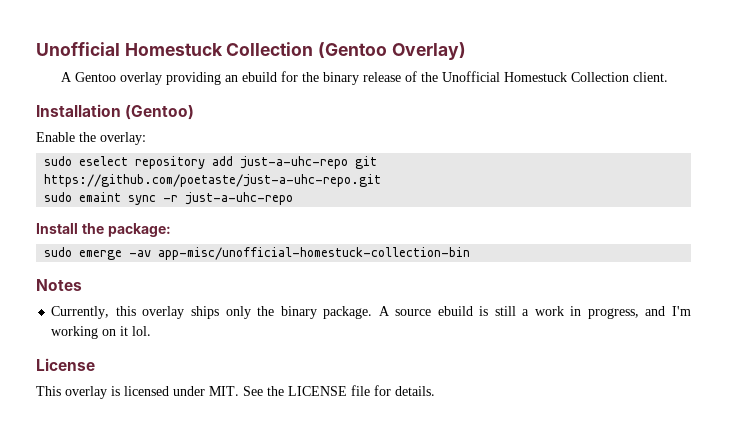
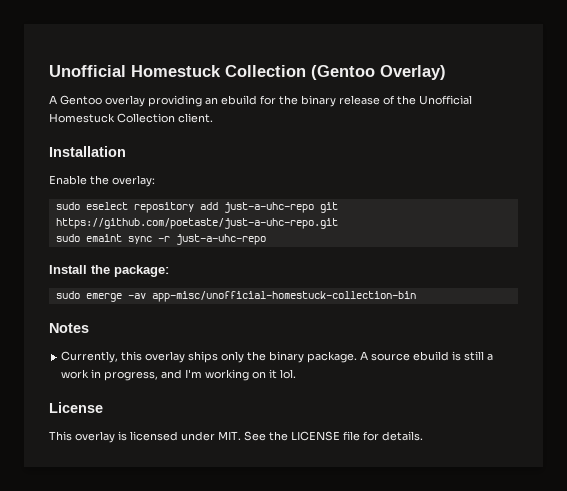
[125,105,195,120] (Gentoo) -> (126, 151) none

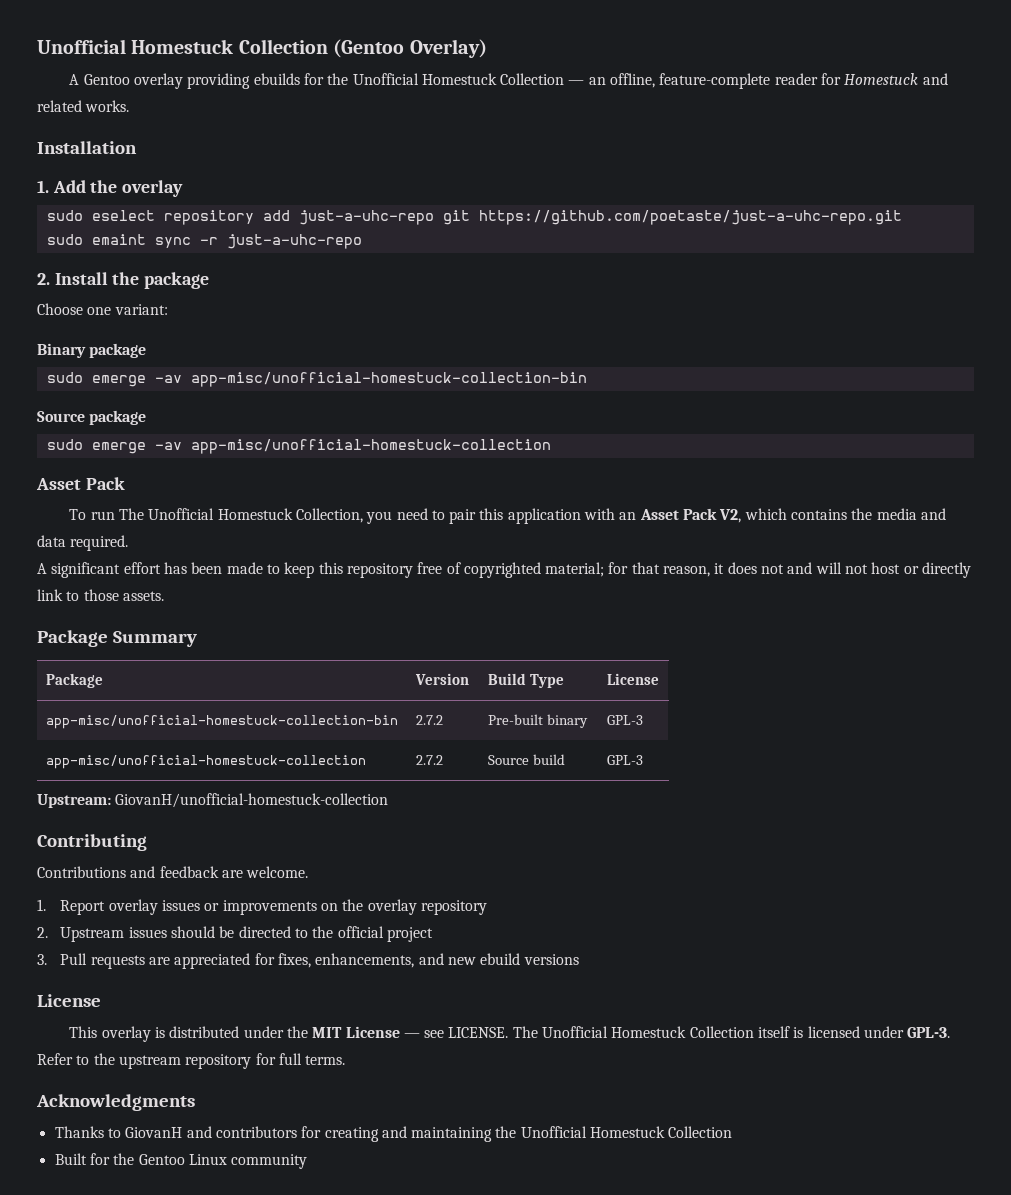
[205,95,472,107] [49,113,213,123] [49,146,126,157] [49,175,155,187] an ebuild for the binary release of the Unofficial Homestuck Collection client. // Installation // Enable the overlay: -> [253,73,948,89] [37,100,130,112] [37,141,137,154] [37,180,184,197] ebuilds for the Unofficial Homestuck Collection — an offline, feature-complete reader for Homestuck and related works. // Installation // 1. Add the overlay
(266, 239) none -> [37,273,50,285] 2.
[114,265,169,277] [55,291,416,302] [49,323,89,333] [61,351,494,363] [61,369,297,381] [49,402,103,413] [49,431,423,443] package: // sudo emerge -av app-misc/unofficial-homestuck-collection-bin // Notes // Currently, this overlay ships only the binary package. A source ebuild is still a work in progress, and I'm working on it lol. // License // This overlay is licensed under MIT. See the LICENSE file for details. -> [144,272,210,289] [37,303,168,315] [37,343,147,358] [46,372,587,387] [37,410,147,425] [46,439,551,454] [36,477,125,490] [69,508,947,524] [37,535,129,551] [37,562,972,578] [37,589,164,601] [37,630,197,647] [45,673,103,688] [414,673,469,685] [487,673,564,688] [606,673,659,685] [45,715,398,729] [415,715,443,725] [487,714,588,728] [606,715,643,725] [45,755,366,769] [415,755,443,765] [487,754,565,765] [606,755,643,765] [37,793,389,808] [37,834,147,851] [37,866,309,878] [37,899,487,915] [37,926,433,942] [37,953,579,969] [37,994,101,1007] [69,1026,951,1042] [37,1053,346,1069] [36,1094,195,1111] [54,1126,733,1142] [54,1153,308,1169] package // Choose one variant: // Binary package // sudo emerge -av app-misc/unofficial-homestuck-collection-bin // Source package // sudo emerge -av app-misc/unofficial-homestuck-collection // Asset Pack // To run The Unofficial Homestuck Collection, you need to pair this application with an Asset Pack V2, which contains the media and data required. // A significant effort has been made to keep this repository free of copyrighted material; for that reason, it does not and will not host or directly link to those assets. // Package Summary // Package | Version | Build Type | License // app-misc/unofficial-homestuck-collection-bin | 2.7.2 | Pre-built binary | GPL-3 // app-misc/unofficial-homestuck-collection | 2.7.2 | Source build | GPL-3 // Upstream: GiovanH/unofficial-homestuck-collection // Contributing // Contributions and feedback are welcome. // 1. Report overlay issues or improvements on the overlay repository // 2. Upstream issues should be directed to the official project // 3. Pull requests are appreciated for fixes, enhancements, and new ebuild versions // License // This overlay is distributed under the MIT License — see LICENSE. The Unofficial Homestuck Collection itself is licensed under GPL-3. Refer to the upstream repository for full terms. // Acknowledgments // Thanks to GiovanH and contributors for creating and maintaining the Unofficial Homestuck Collection // Built for the Gentoo Linux community

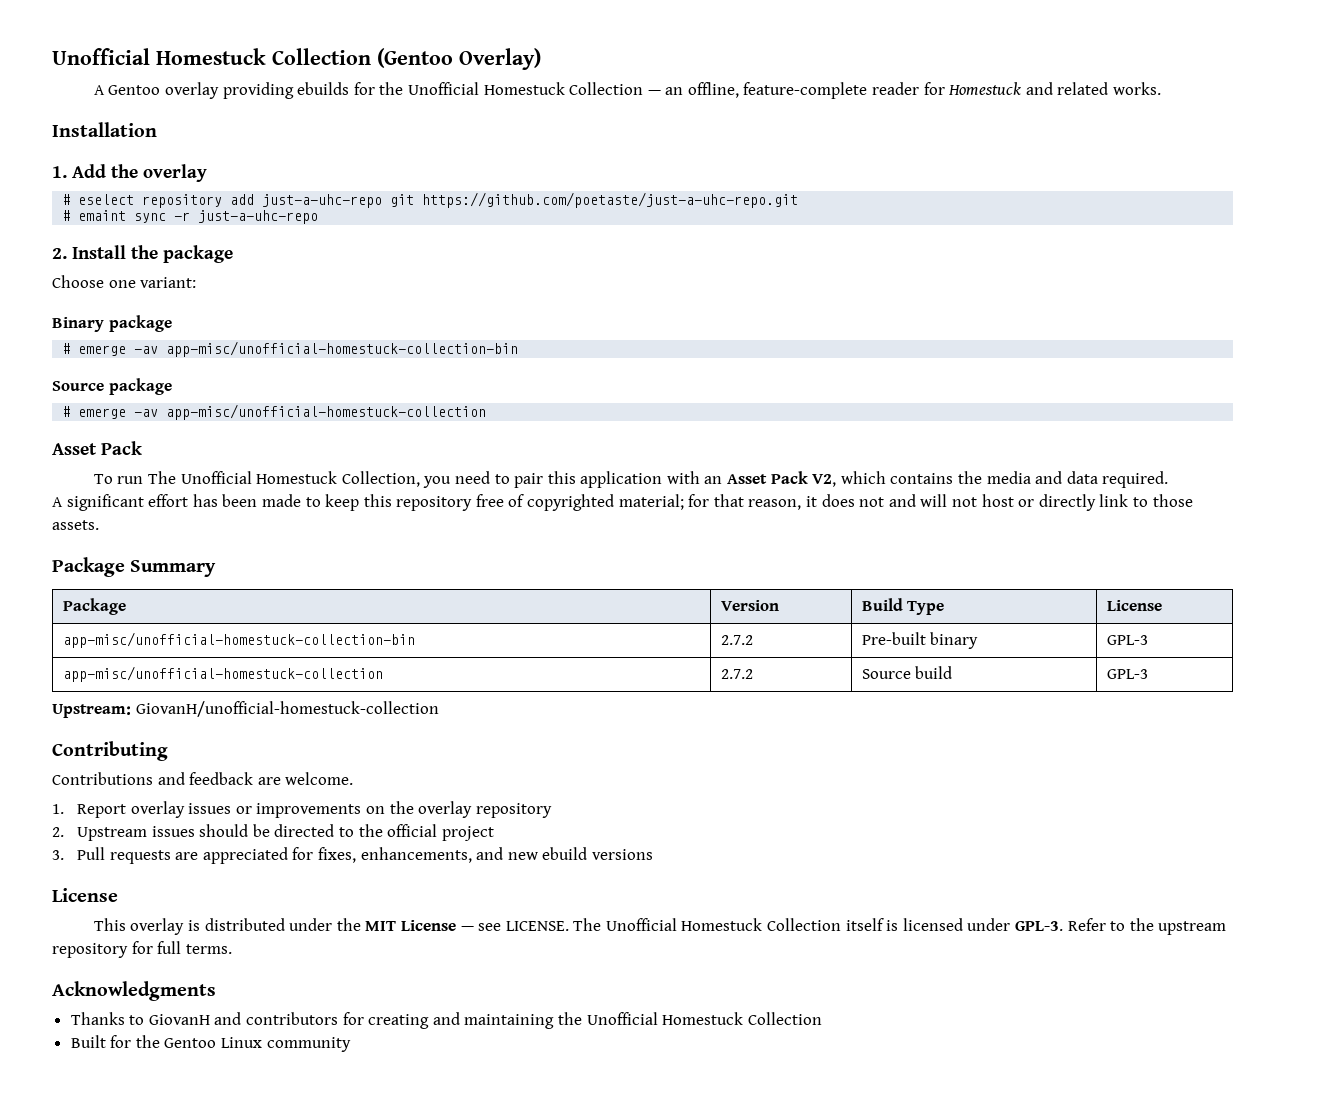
[46,210,83,221] sudo -> [62,194,71,205] #
[46,234,83,245] sudo -> [62,210,71,221] #
[46,372,83,383] sudo -> [62,343,71,354] #
[46,439,83,450] sudo -> [62,406,71,417] #

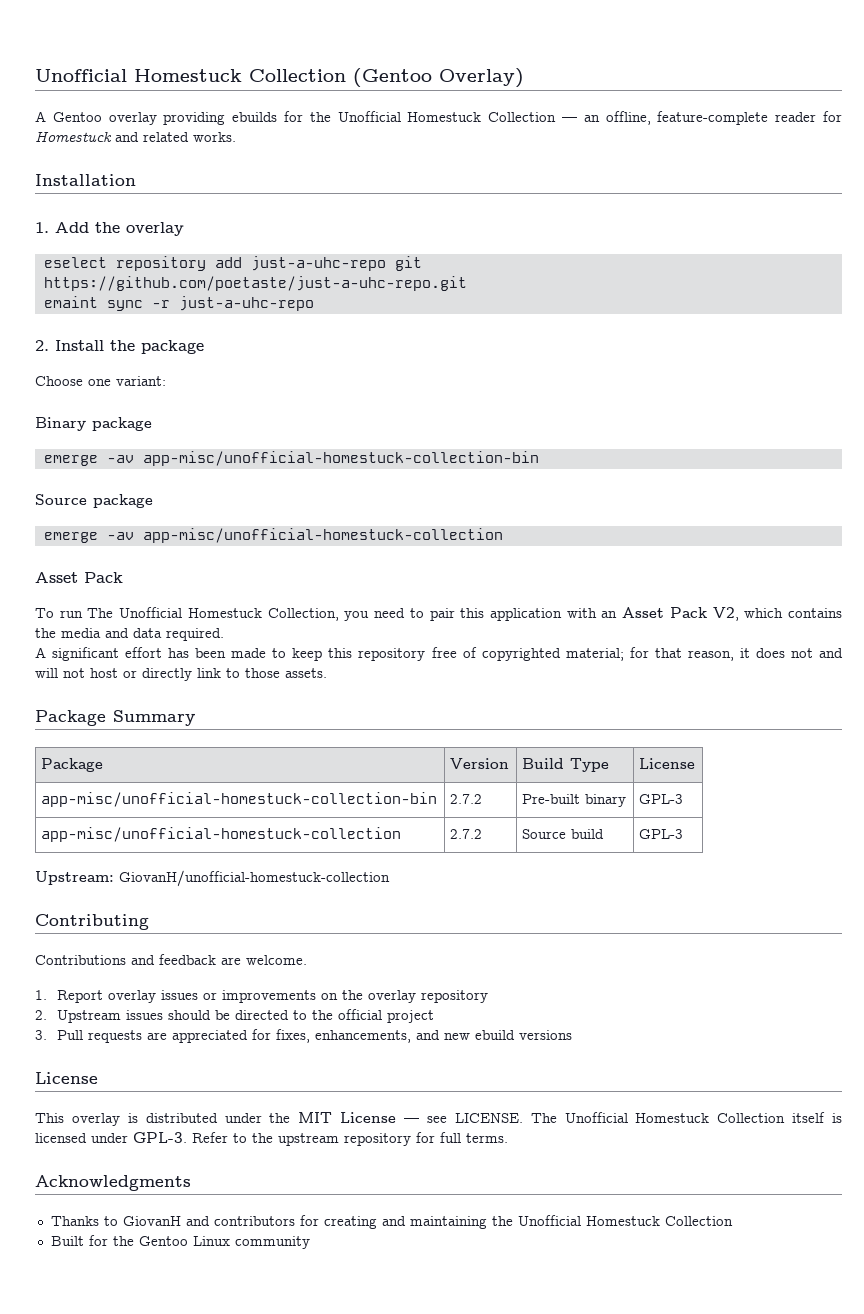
[62,194,71,205] # -> (184, 229) none
[62,210,71,221] # -> (467, 283) none
[62,343,71,354] # -> (152, 424) none
[62,406,71,417] # -> (153, 501) none

